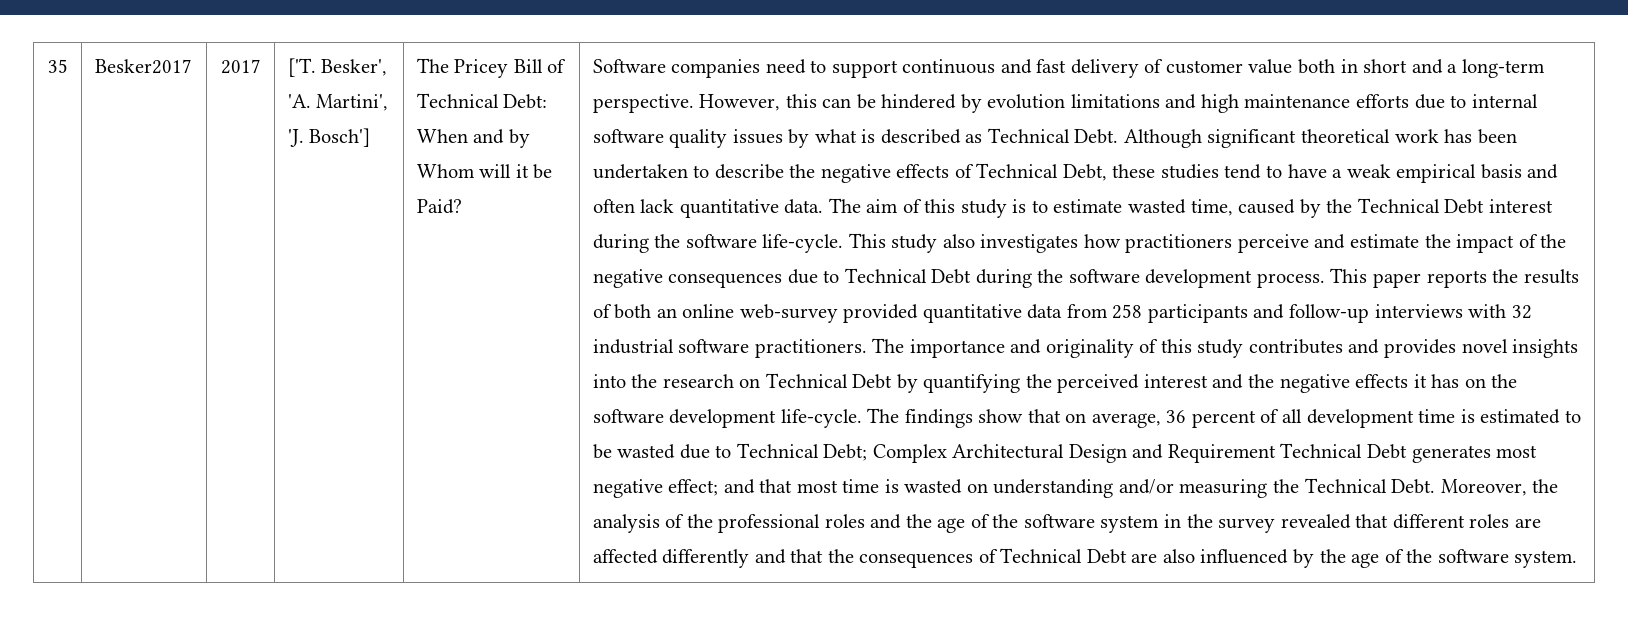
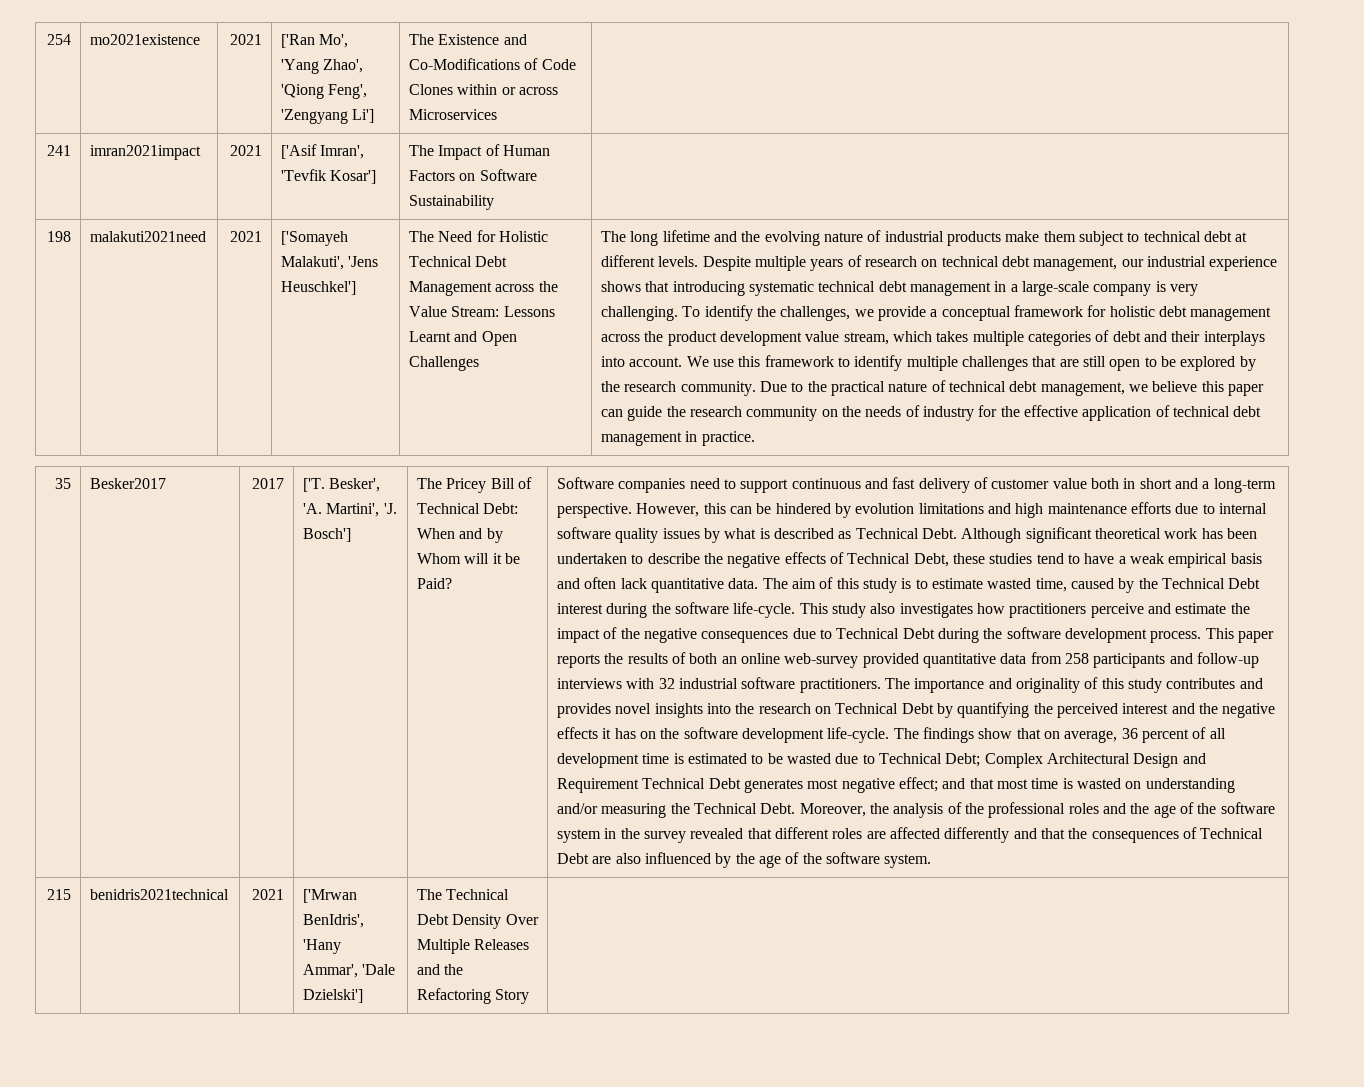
(48, 66) none -> [46,34,71,45] [90,34,201,45] [229,34,262,45] [281,34,349,48] [281,59,364,74] [281,84,368,99] [281,109,375,124] [409,34,527,45] [409,58,576,70] [409,84,559,95] [409,109,498,120] [46,145,71,156] [90,145,202,160] [229,145,262,156] [281,144,365,159] [281,169,377,184] [409,144,551,160] [409,169,537,181] [409,195,495,210] [46,231,71,242] [90,231,207,242] [229,231,262,242] [281,231,349,246] [281,256,379,270] [281,281,357,295] [409,230,549,242] [409,256,508,267] [409,281,558,296] [409,306,555,317] [409,331,517,346] [409,356,480,371] [601,230,1248,246] [601,255,1278,271] [601,281,1199,296] [601,305,1272,321] [601,330,1265,346] [601,355,1256,371] [601,380,1264,396] [601,405,1262,421] [601,431,755,446] 254 | mo2021existence | 2021 | ['Ran Mo', 'Yang Zhao', 'Qiong Feng', 'Zengyang Li'] | The Existence and Co-Modifications of Code Clones within or across Microservices | // 241 | imran2021impact | 2021 | ['Asif Imran', 'Tevfik Kosar'] | The Impact of Human Factors on Software Sustainability | // 198 | malakuti2021need | 2021 | ['Somayeh Malakuti', 'Jens Heuschkel'] | The Need for Holistic Technical Debt Management across the Value Stream: Lessons Learnt and Open Challenges | The long lifetime and the evolving nature of industrial products make them subject to technical debt at different levels. Despite multiple years of research on technical debt management, our industrial experience shows that introducing systematic technical debt management in a large-scale company is very challenging. To identify the challenges, we provide a conceptual framework for holistic debt management across the product development value stream, which takes multiple categories of debt and their interplays into account. We use this framework to identify multiple challenges that are still open to be explored by the research community. Due to the practical nature of technical debt management, we believe this paper can guide the research community on the needs of industry for the effective application of technical debt management in practice. //
(1578, 559) none -> [46,889,71,900] [90,889,230,900] [251,889,284,900] [303,889,358,903] [303,914,365,928] [303,939,342,954] [303,964,396,978] [303,989,364,1003] [417,889,510,900] [417,914,539,929] [417,939,530,954] [417,964,464,975] [417,988,530,1004] // 215 | benidris2021technical | 2021 | ['Mrwan BenIdris', 'Hany Ammar', 'Dale Dzielski'] | The Technical Debt Density Over Multiple Releases and the Refactoring Story |

